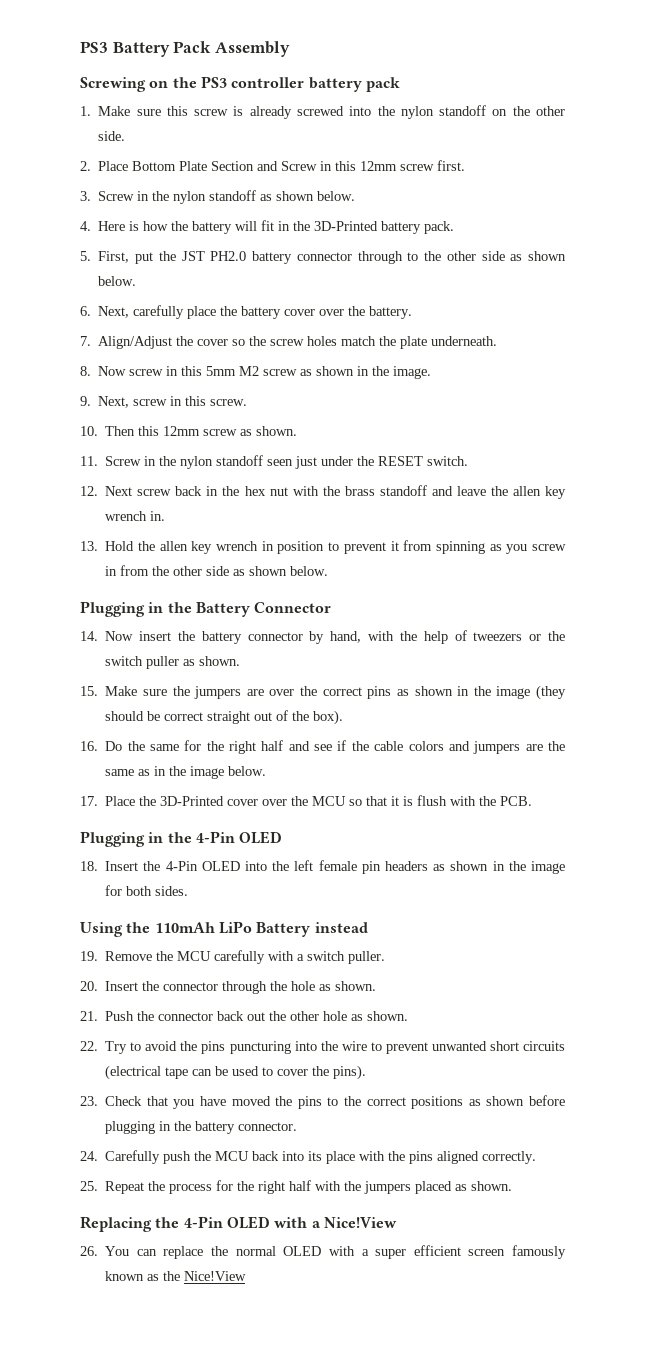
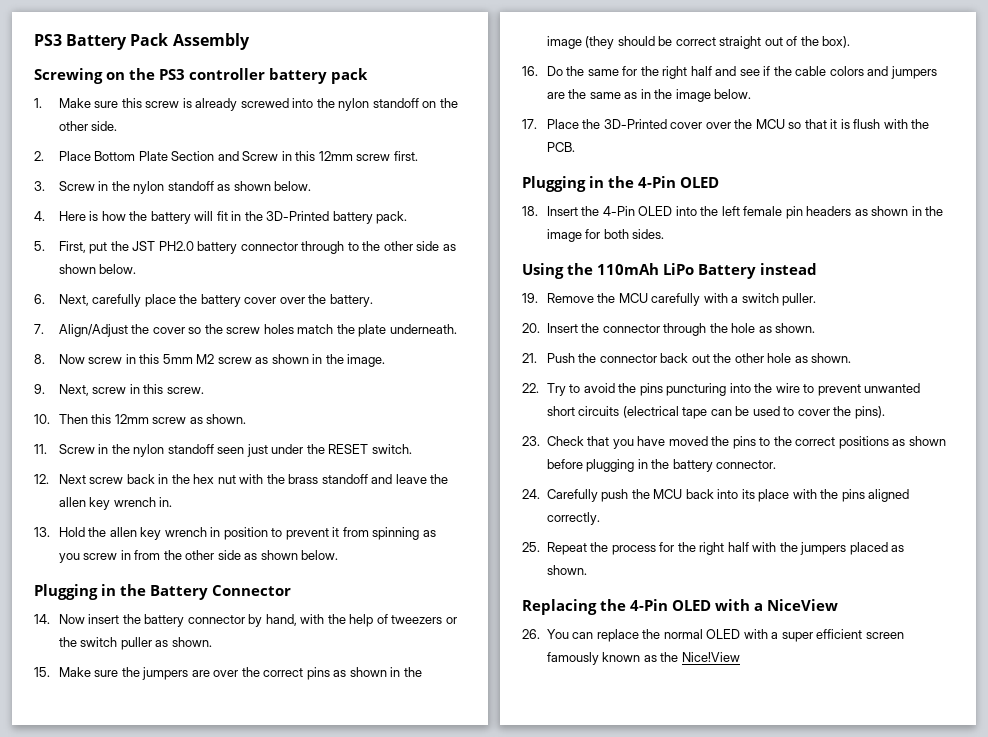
[323,1217,397,1228] Nice!View -> [767,599,838,611] NiceView

